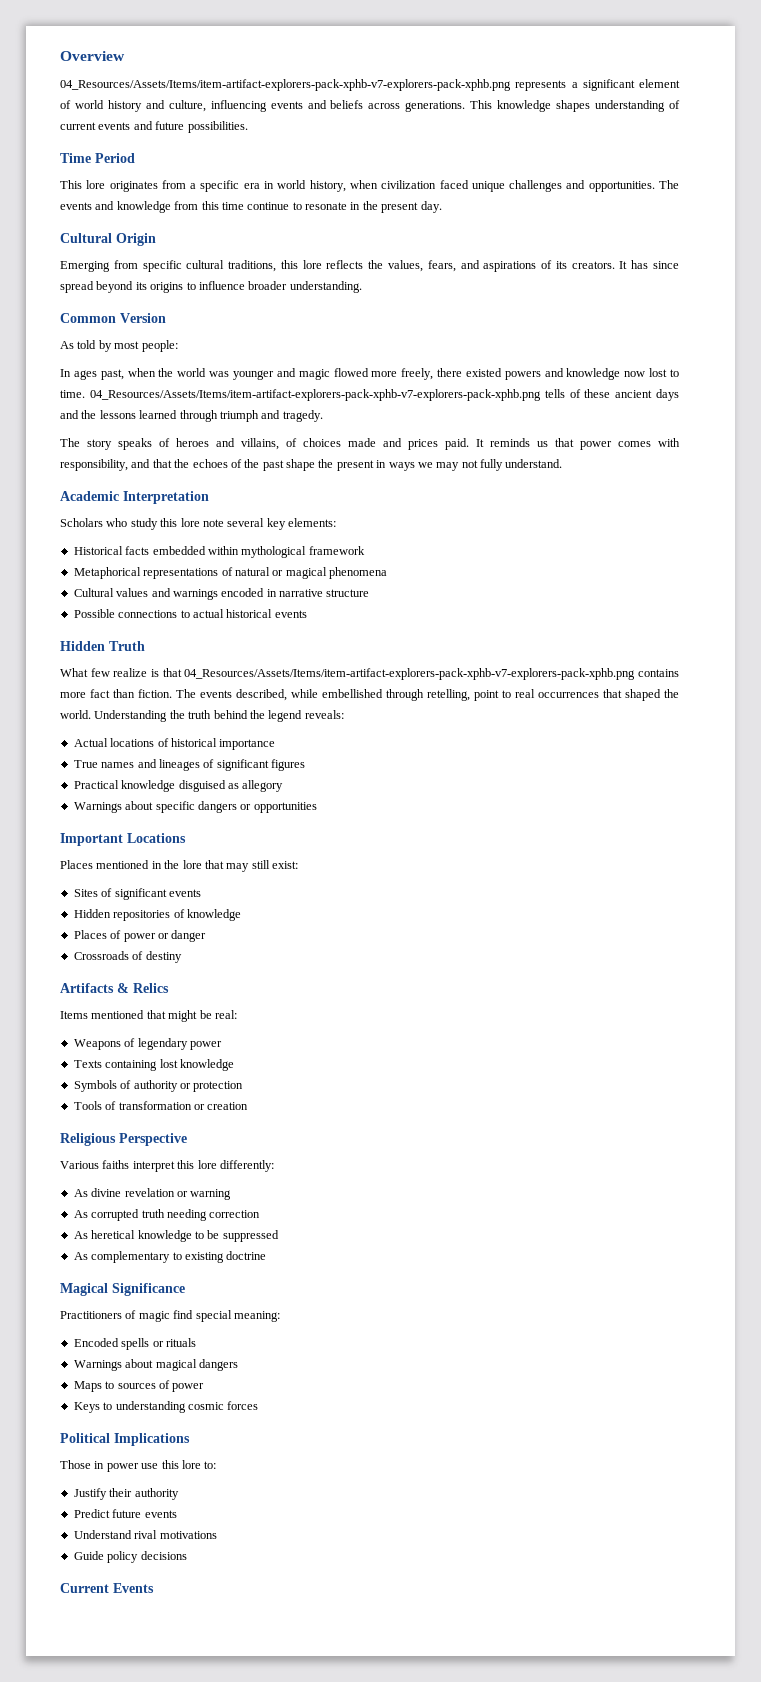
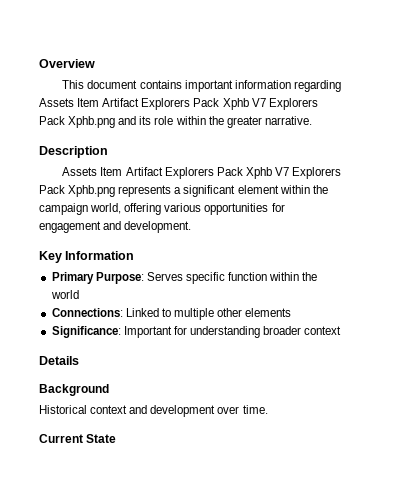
[60,79,680,91] [60,100,680,112] [60,121,248,133] [60,153,135,163] [60,180,679,192] [60,201,442,213] [60,233,156,246] [60,260,679,272] [60,281,362,293] [60,313,166,323] [60,340,178,352] [60,368,680,380] [60,389,680,401] [60,410,323,422] [60,438,680,450] [60,459,563,471] [60,491,209,504] [60,518,336,530] [73,546,365,558] [73,567,387,579] [73,588,370,600] [73,609,307,618] [60,641,145,651] [60,668,679,680] [60,689,679,701] [60,710,344,722] [73,738,276,750] [73,759,305,771] [73,780,284,792] [73,801,317,813] [60,833,186,846] [60,860,298,872] [73,888,201,900] [73,909,241,921] [73,930,207,942] [73,951,182,963] [60,983,169,993] [60,1010,237,1022] [73,1038,222,1050] [73,1059,234,1071] [73,1080,244,1092] [73,1101,249,1110] [60,1133,187,1146] [60,1160,274,1172] [73,1188,232,1200] [73,1209,261,1221] [73,1230,279,1242] [73,1251,267,1263] [60,1283,185,1296] [60,1310,280,1322] [73,1338,196,1350] [73,1359,238,1371] [73,1380,205,1392] [73,1401,259,1413] [60,1433,190,1446] [60,1460,217,1472] [73,1488,179,1500] [73,1509,177,1518] [73,1530,217,1539] [73,1551,187,1563] 04_Resources/Assets/Items/item-artifact-explorers-pack-xphb-v7-explorers-pack-xphb.png represents a significant element of world history and culture, influencing events and beliefs across generations. This knowledge shapes understanding of current events and future possibilities. // Time Period // This lore originates from a specific era in world history, when civilization faced unique challenges and opportunities. The events and knowledge from this time continue to resonate in the present day. // Cultural Origin // Emerging from specific cultural traditions, this lore reflects the values, fears, and aspirations of its creators. It has since spread beyond its origins to influence broader understanding. // Common Version // As told by most people: // In ages past, when the world was younger and magic flowed more freely, there existed powers and knowledge now lost to time. 04_Resources/Assets/Items/item-artifact-explorers-pack-xphb-v7-explorers-pack-xphb.png tells of these ancient days and the lessons learned through triumph and tragedy. // The story speaks of heroes and villains, of choices made and prices paid. It reminds us that power comes with responsibility, and that the echoes of the past shape the present in ways we may not fully understand. // Academic Interpretation // Scholars who study this lore note several key elements: // Historical facts embedded within mythological framework // Metaphorical representations of natural or magical phenomena // Cultural values and warnings encoded in narrative structure // Possible connections to actual historical events // Hidden Truth // What few realize is that 04_Resources/Assets/Items/item-artifact-explorers-pack-xphb-v7-explorers-pack-xphb.png contains more fact than fiction. The events described, while embellished through retelling, point to real occurrences that shaped the world. Understanding the truth behind the legend reveals: // Actual locations of historical importance // True names and lineages of significant figures // Practical knowledge disguised as allegory // Warnings about specific dangers or opportunities // Important Locations // Places mentioned in the lore that may still exist: // Sites of significant events // Hidden repositories of knowledge // Places of power or danger // Crossroads of destiny // Artifacts & Relics // Items mentioned that might be real: // Weapons of legendary power // Texts containing lost knowledge // Symbols of authority or protection // Tools of transformation or creation // Religious Perspective // Various faiths interpret this lore differently: // As divine revelation or warning // As corrupted truth needing correction // As heretical knowledge to be suppressed // As complementary to existing doctrine // Magical Significance // Practitioners of magic find special meaning: // Encoded spells or rituals // Warnings about magical dangers // Maps to sources of power // Keys to understanding cosmic forces // Political Implications // Those in power use this lore to: // Justify their authority // Predict future events // Understand rival motivations // Guide policy decisions -> [62,80,341,92] [39,98,318,110] [39,116,312,128] [39,146,108,158] [62,167,342,179] [39,185,328,197] [39,203,285,215] [39,221,192,233] [39,251,135,263] [51,272,318,284] [50,290,79,299] [51,308,292,320] [51,326,342,338] [39,356,79,365] [39,384,109,396] [39,405,268,417] This document contains important information regarding Assets Item Artifact Explorers Pack Xphb V7 Explorers Pack Xphb.png and its role within the greater narrative. // Description // Assets Item Artifact Explorers Pack Xphb V7 Explorers Pack Xphb.png represents a significant element within the campaign world, offering various opportunities for engagement and development. // Key Information // Primary Purpose: Serves specific function within the world // Connections: Linked to multiple other elements // Significance: Important for understanding broader context // Details // Background // Historical context and development over time.
[113,1583,154,1593] Events -> [86,434,117,443] State

